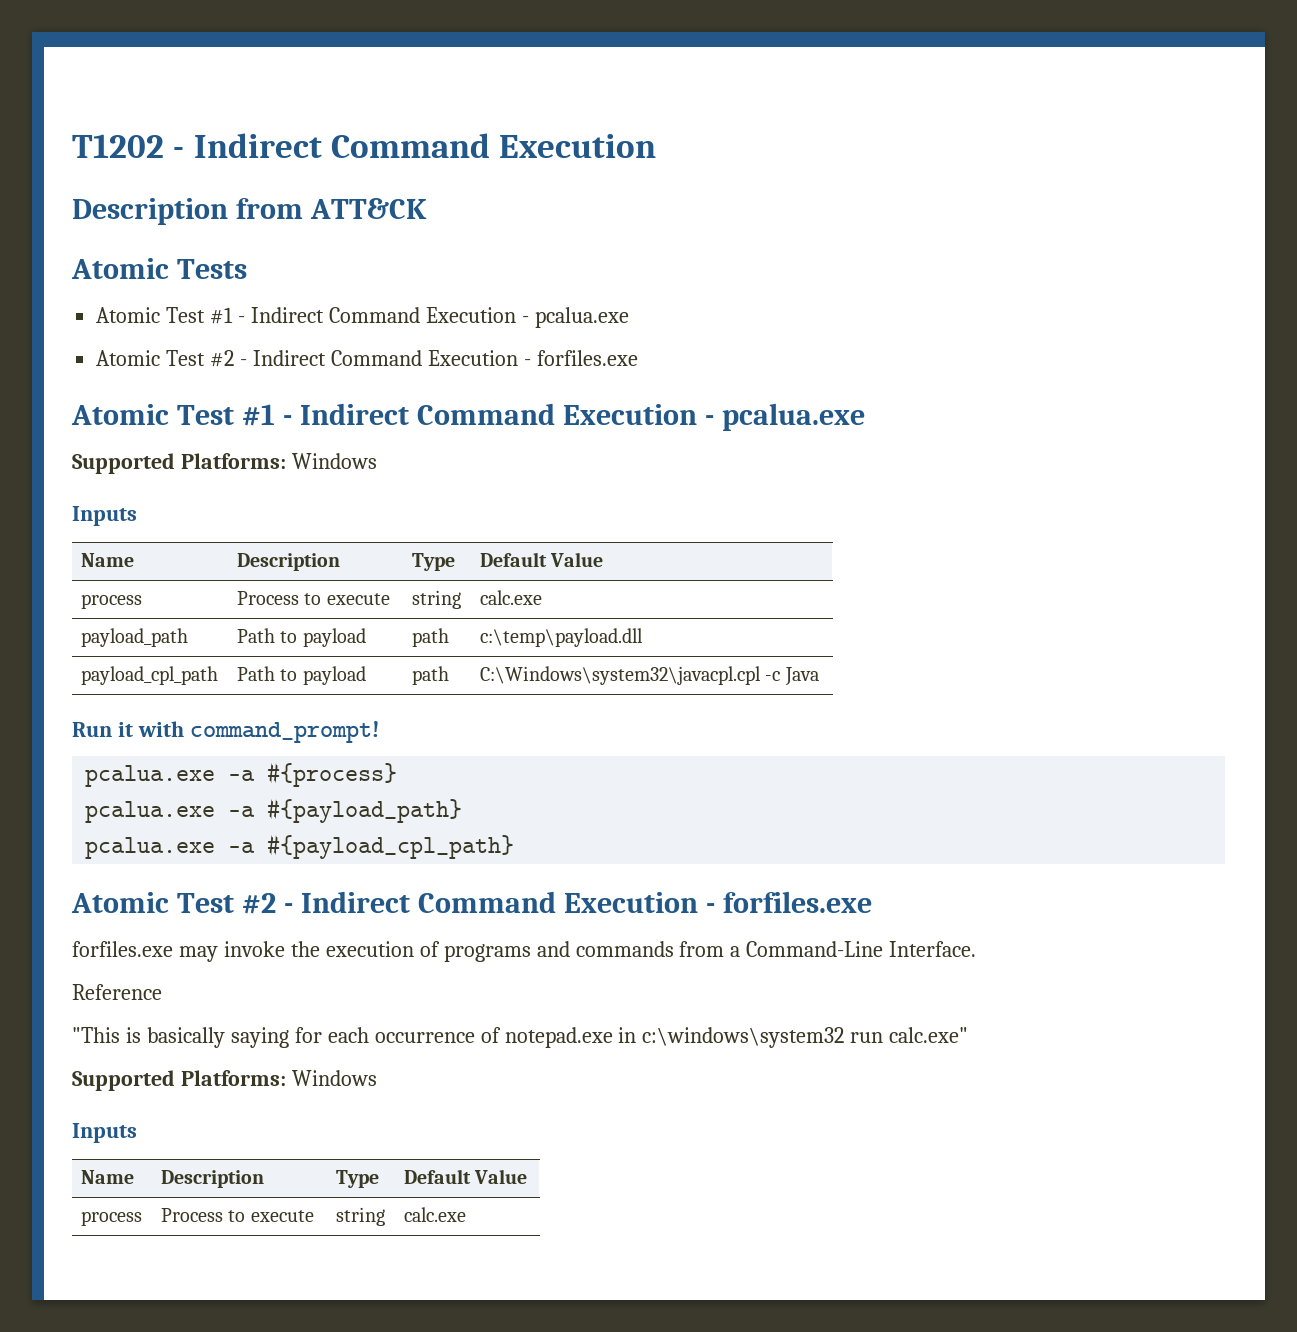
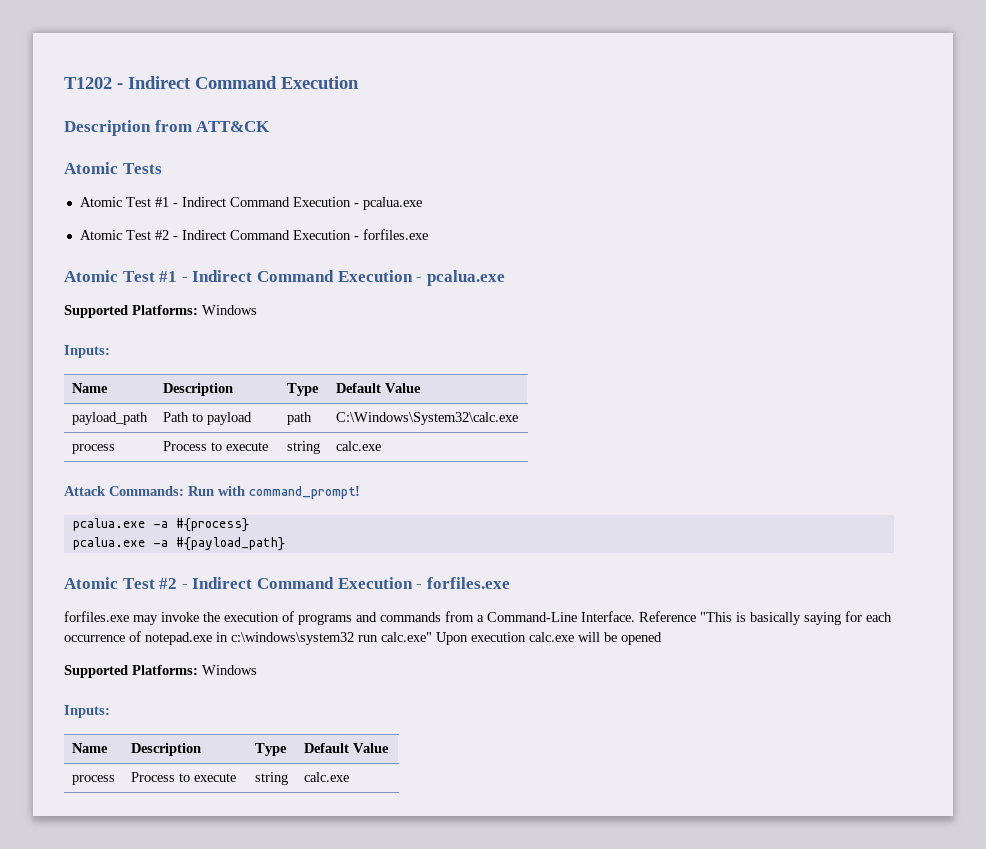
[72,506,137,526] [81,553,135,567] [237,553,341,571] [412,553,456,571] [480,552,604,567] [81,594,143,609] [237,591,390,605] [412,590,462,609] [480,590,543,605] [81,628,189,647] [237,628,366,647] [412,628,450,647] [480,628,644,647] [81,666,219,685] [237,666,366,685] [412,666,450,685] [480,666,819,686] [72,722,133,737] Inputs // Name | Description | Type | Default Value // process | Process to execute | string | calc.exe // payload_path | Path to payload | path | c:\temp\payload.dll // payload_cpl_path | Path to payload | path | C:\Windows\system32\javacpl.cpl -c Java // Run it -> [64,345,110,358] [71,383,108,393] [162,383,233,396] [286,383,319,396] [335,383,421,393] [71,412,148,425] [162,412,252,425] [286,412,312,425] [335,412,518,425] [71,444,115,454] [162,441,268,451] [286,441,320,454] [335,441,381,451] [64,486,214,496] Inputs: // Name | Description | Type | Default Value // payload_path | Path to payload | path | C:\Windows\System32\calc.exe // process | Process to execute | string | calc.exe // Attack Commands: Run
[85,834,515,859] // pcalua.exe -a #{payload_cpl_path} -> (285, 544) none
(977, 949) // -> (635, 616) none
(162, 992) // -> (696, 616) none
[72,1070,377,1091] [72,1123,137,1143] // Supported Platforms: Windows // Inputs -> [436,632,662,645] [64,665,257,678] [64,705,110,718] Upon execution calc.exe will be opened // Supported Platforms: Windows // Inputs:

